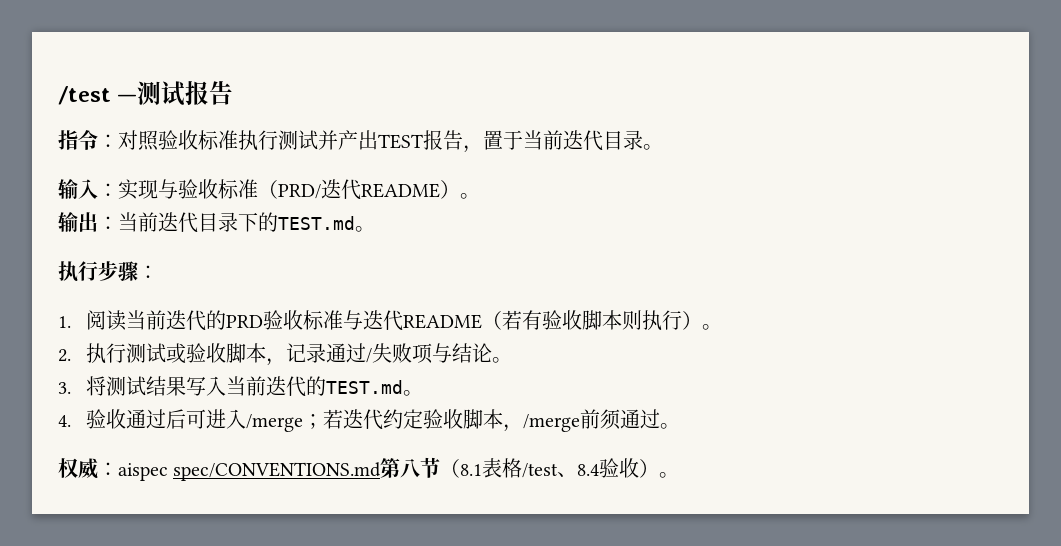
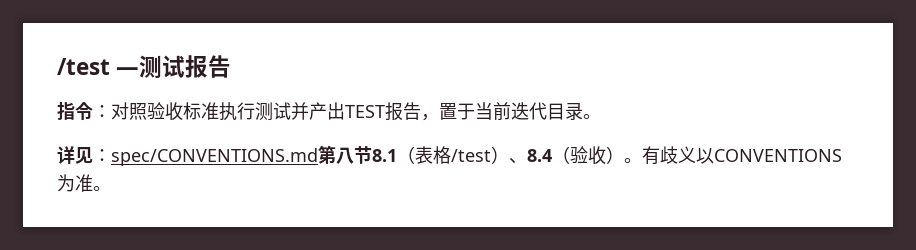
[58,178,480,200] [58,211,375,233] [58,261,158,282] [58,310,723,331] [58,343,513,366] [58,376,424,397] [58,409,681,432] [58,458,168,481] 输入：实现与验收标准（PRD/迭代README）。 // 输出：当前迭代目录下的TEST.md。 // 执行步骤： // 1.阅读当前迭代的PRD验收标准与迭代README（若有验收脚本则执行）。 // 2.执行测试或验收脚本，记录通过/失败项与结论。 // 3.将测试结果写入当前迭代的TEST.md。 // 4.验收通过后可进入/merge；若迭代约定验收脚本，/merge前须通过。 // 权威：aispec -> [57,146,111,164] 详见：
[440,459,483,478] （8.1 -> [372,146,415,164] 8.1（
[557,458,660,478] 、8.4验收） -> [491,146,842,165] [57,174,93,192] ）、8.4（验收）。有歧义以CONVENTIONS为准

